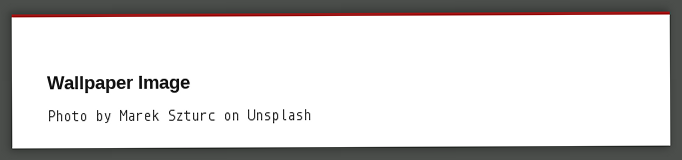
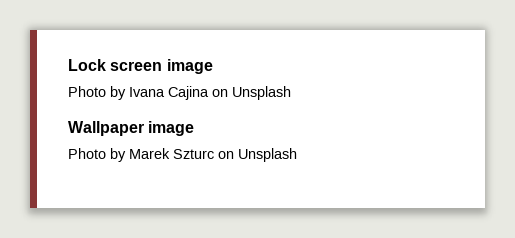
[46,75,191,94] Wallpaper Image -> [68,59,213,74] [68,86,291,100] [68,121,195,136] Lock screen image // Photo by Ivana Cajina on Unsplash // Wallpaper image

